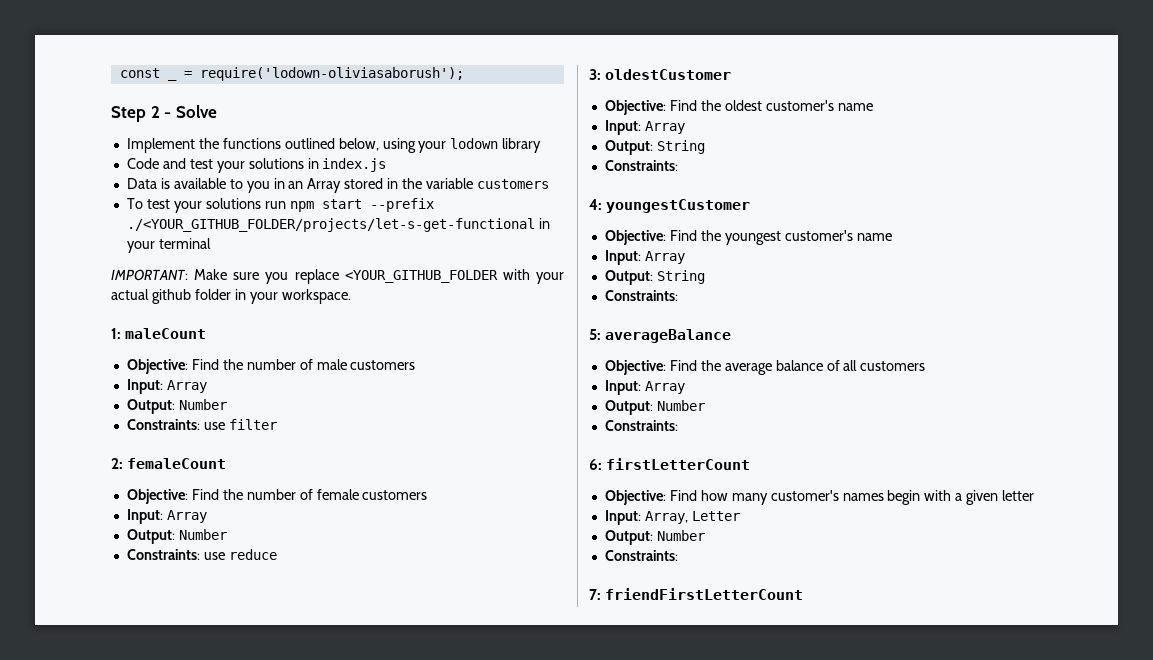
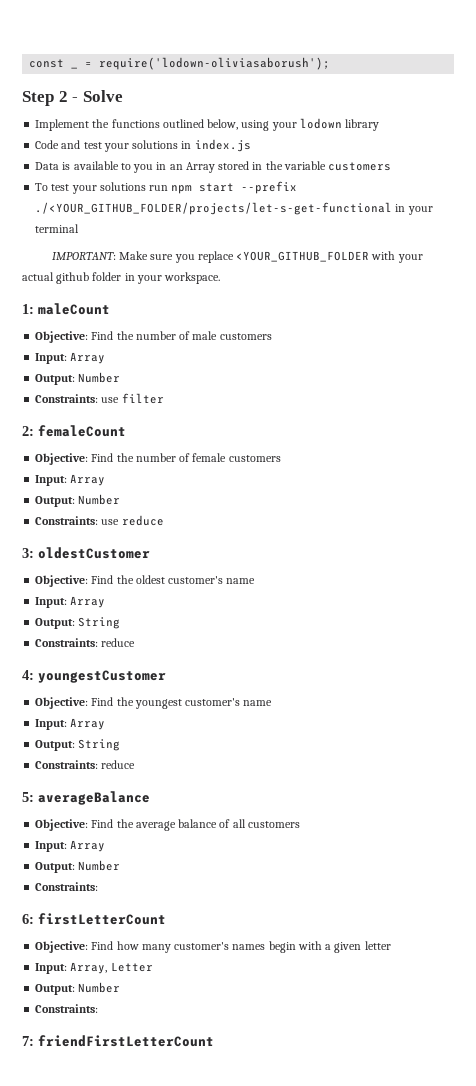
(678, 165) none -> [101,638,136,647] reduce
(678, 295) none -> [101,760,136,769] reduce

